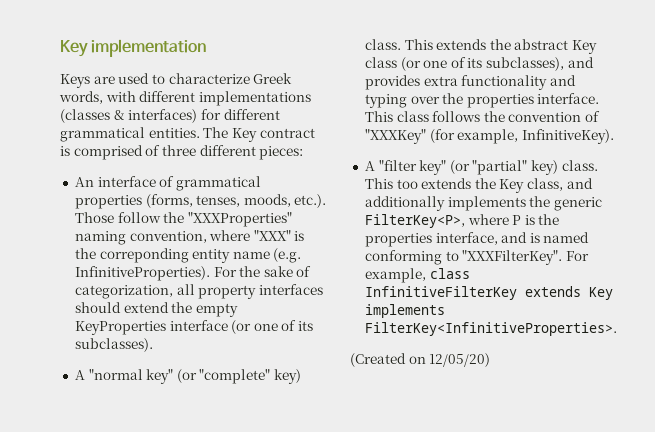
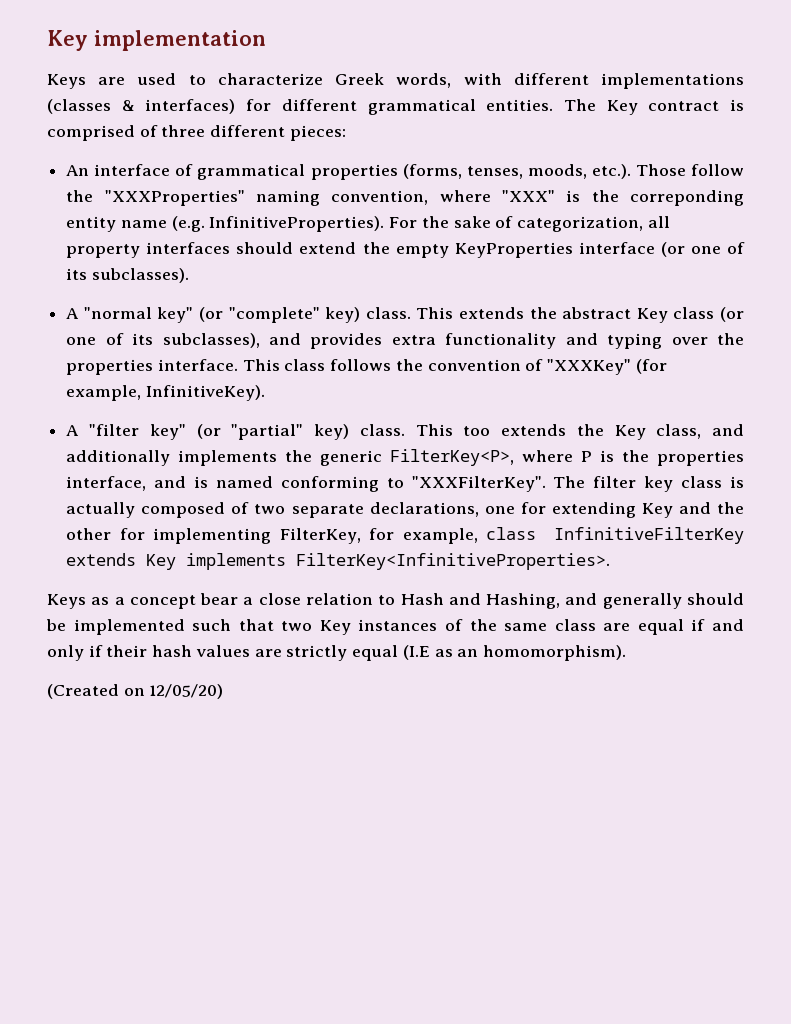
[565,251,589,261] For -> [553,476,744,492] [66,502,745,518] [66,528,395,544] The filter key class is actually composed of two separate declarations, one for extending Key and the other for implementing FilterKey, for
(617, 329) none -> [47,593,745,609] [46,619,744,635] [47,645,626,661] // Keys as a concept bear a close relation to Hash and Hashing, and generally should be implemented such that two Key instances of the same class are equal if and only if their hash values are strictly equal (I.E as an homomorphism).

